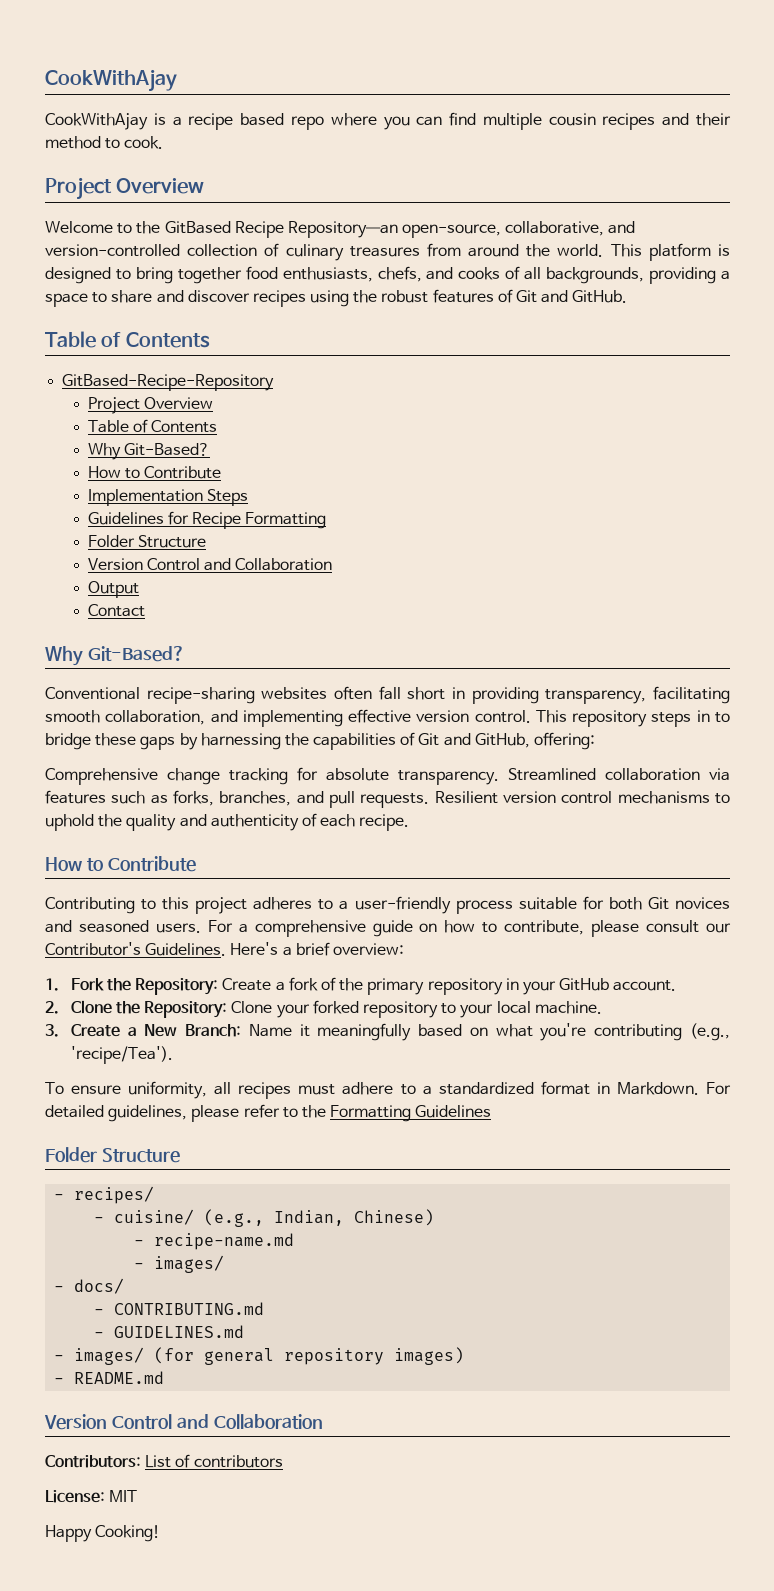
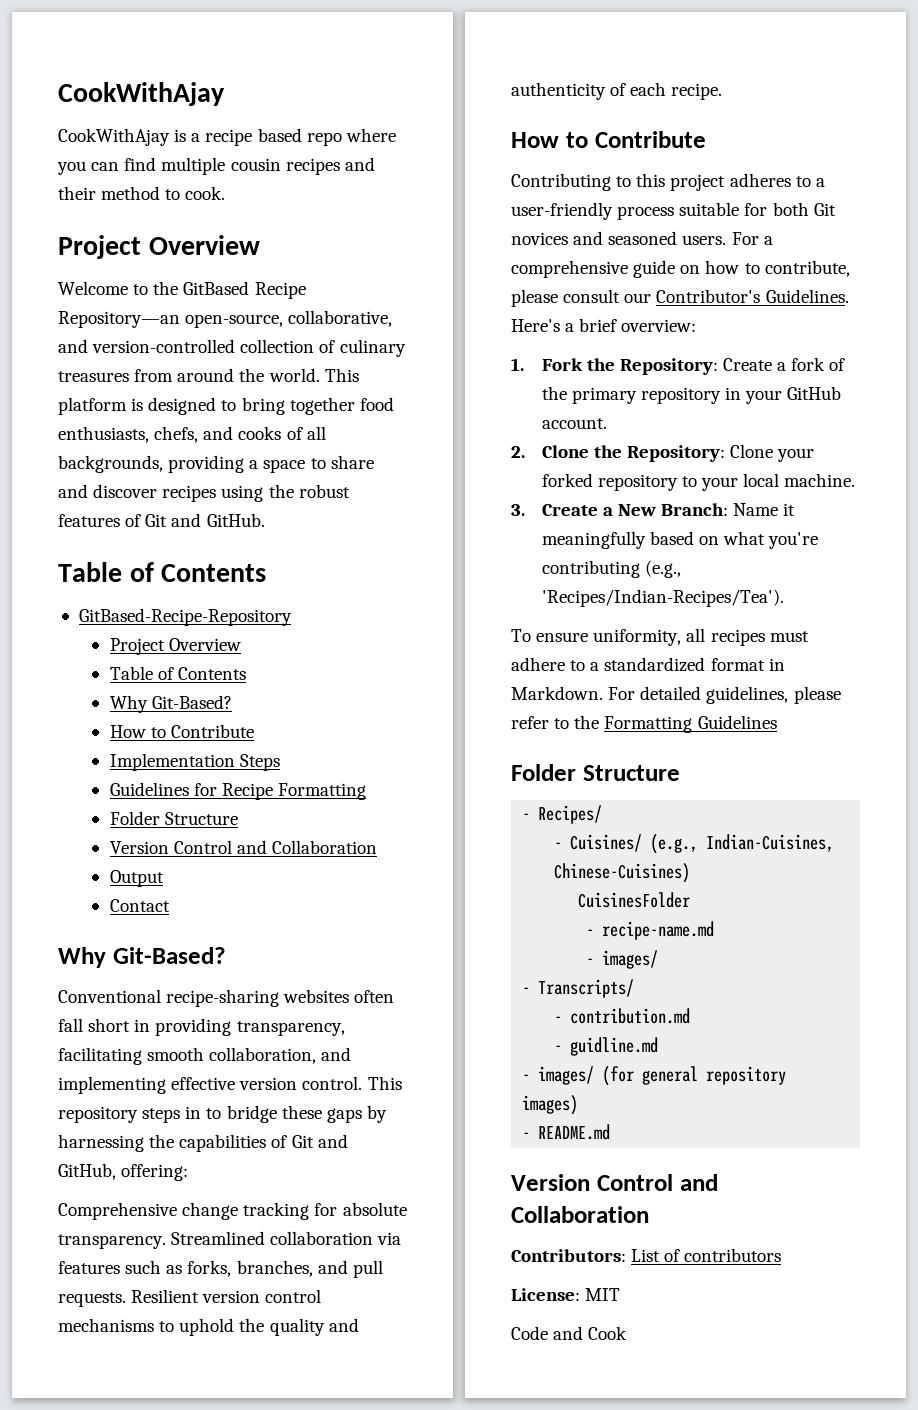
[70,1046,173,1064] 'recipe/Tea'). -> [541,589,784,607] 'Recipes/Indian-Recipes/Tea').
[74,1186,155,1204] [94,1209,435,1227] recipes/ // - cuisine/ (e.g., Indian, Chinese) -> [538,805,603,824] [554,834,835,854] [554,863,691,883] [578,892,691,908] Recipes/ // - Cuisines/ (e.g., Indian-Cuisines, Chinese-Cuisines) // CuisinesFolder
[74,1278,125,1294] [94,1302,265,1315] [94,1325,245,1338] docs/ // - CONTRIBUTING.md // - GUIDELINES.md -> [538,979,635,998] [554,1008,691,1024] [554,1037,659,1056] Transcripts/ // - contribution.md // - guidline.md
[45,1525,161,1542] Happy Cooking! -> [511,1326,628,1340] Code and Cook

